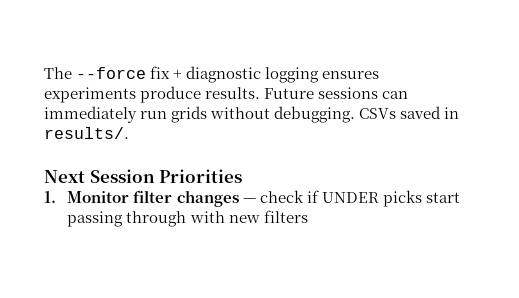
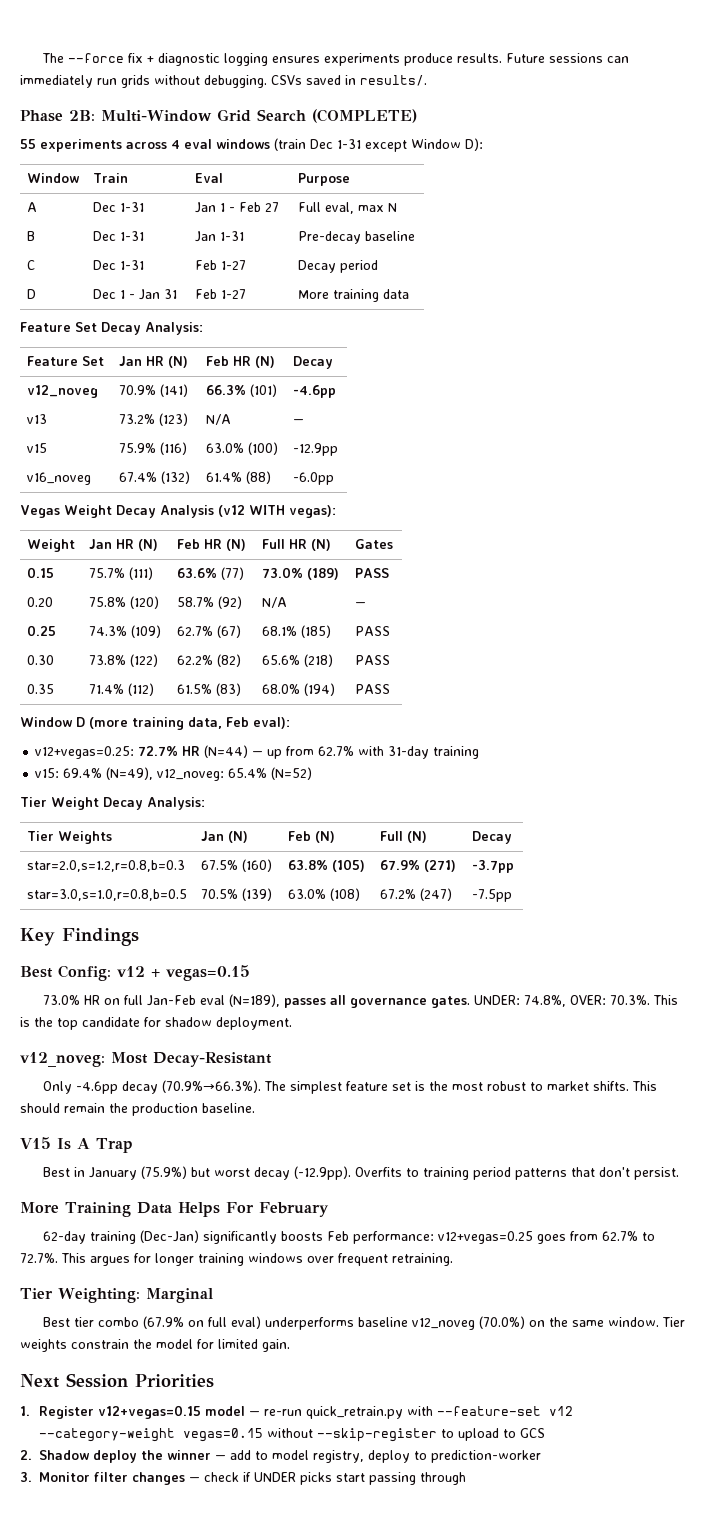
[44,169,243,183] [44,191,56,203] Next Session Priorities // 1. -> [20,109,417,123] [20,138,483,152] [26,173,79,183] [92,173,128,183] [194,173,223,183] [297,173,350,186] [26,202,37,212] [92,202,144,212] [194,202,279,213] [297,202,397,214] [26,231,35,241] [92,231,144,241] [194,231,244,242] [297,231,415,244] [26,260,35,270] [92,260,144,270] [194,260,246,270] [297,260,378,273] [26,289,36,299] [92,289,177,300] [194,289,246,299] [297,289,409,302] [20,322,203,335] [26,356,104,366] [118,356,188,368] [205,356,275,368] [292,356,333,369] [26,385,98,398] [118,384,188,397] [205,384,277,397] [292,385,336,398] [26,414,47,424] [118,413,188,426] [205,414,231,425] [292,419,304,424] [26,443,47,453] [118,442,187,455] [205,442,278,455] [292,443,338,456] [26,472,91,485] [118,471,190,484] [205,471,271,484] [292,472,334,485] [20,505,336,518] [26,539,75,552] [88,539,158,551] [176,539,246,551] [261,539,331,551] [354,539,393,549] [26,567,54,578] [88,567,153,580] [176,567,244,580] [261,567,339,580] [354,568,389,578] [26,597,53,607] [88,596,159,609] [176,596,242,609] [261,597,287,608] [354,602,366,607] [26,625,56,636] [88,625,161,638] [176,625,241,638] [261,625,331,638] [354,626,390,636] [26,655,54,665] [88,654,158,667] [176,654,241,667] [261,654,333,667] [354,655,390,665] [26,684,54,694] [88,683,154,696] [176,683,241,696] [261,683,335,696] [354,684,390,694] [20,717,290,730] [35,745,480,759] [35,767,313,781] [20,797,205,810] [26,831,112,844] [200,831,248,843] [287,831,335,843] [379,831,427,843] [471,831,512,844] [26,860,185,872] [200,859,272,872] [287,859,365,872] [379,860,456,872] [471,860,514,873] [26,889,187,901] [200,888,272,901] [287,888,360,901] [379,888,452,901] [471,889,512,902] [20,928,139,946] [20,965,250,981] [42,994,678,1008] [20,1017,292,1030] [20,1052,272,1067] [42,1080,657,1094] [20,1103,255,1116] [20,1137,133,1153] [42,1166,679,1180] [20,1202,329,1217] [42,1230,655,1244] [20,1253,453,1266] [20,1288,213,1303] [42,1316,685,1330] [20,1339,290,1352] [20,1373,214,1388] [20,1405,573,1419] [38,1428,545,1442] [20,1450,541,1463] [20,1472,32,1482] Phase 2B: Multi-Window Grid Search (COMPLETE) // 55 experiments across 4 eval windows (train Dec 1-31 except Window D): // Window | Train | Eval | Purpose // A | Dec 1-31 | Jan 1 - Feb 27 | Full eval, max N // B | Dec 1-31 | Jan 1-31 | Pre-decay baseline // C | Dec 1-31 | Feb 1-27 | Decay period // D | Dec 1 - Jan 31 | Feb 1-27 | More training data // Feature Set Decay Analysis: // Feature Set | Jan HR (N) | Feb HR (N) | Decay // v12_noveg | 70.9% (141) | 66.3% (101) | -4.6pp // v13 | 73.2% (123) | N/A | — // v15 | 75.9% (116) | 63.0% (100) | -12.9pp // v16_noveg | 67.4% (132) | 61.4% (88) | -6.0pp // Vegas Weight Decay Analysis (v12 WITH vegas): // Weight | Jan HR (N) | Feb HR (N) | Full HR (N) | Gates // 0.15 | 75.7% (111) | 63.6% (77) | 73.0% (189) | PASS // 0.20 | 75.8% (120) | 58.7% (92) | N/A | — // 0.25 | 74.3% (109) | 62.7% (67) | 68.1% (185) | PASS // 0.30 | 73.8% (122) | 62.2% (82) | 65.6% (218) | PASS // 0.35 | 71.4% (112) | 61.5% (83) | 68.0% (194) | PASS // Window D (more training data, Feb eval): // v12+vegas=0.25: 72.7% HR (N=44) — up from 62.7% with 31-day training // v15: 69.4% (N=49), v12_noveg: 65.4% (N=52) // Tier Weight Decay Analysis: // Tier Weights | Jan (N) | Feb (N) | Full (N) | Decay // star=2.0,s=1.2,r=0.8,b=0.3 | 67.5% (160) | 63.8% (105) | 67.9% (271) | -3.7pp // star=3.0,s=1.0,r=0.8,b=0.5 | 70.5% (139) | 63.0% (108) | 67.2% (247) | -7.5pp // Key Findings // Best Config: v12 + vegas=0.15 // 73.0% HR on full Jan-Feb eval (N=189), passes all governance gates. UNDER: 74.8%, OVER: 70.3%. This is the top candidate for shadow deployment. // v12_noveg: Most Decay-Resistant // Only -4.6pp decay (70.9%→66.3%). The simplest feature set is the most robust to market shifts. This should remain the production baseline. // V15 Is A Trap // Best in January (75.9%) but worst decay (-12.9pp). Overfits to training period patterns that don't persist. // More Training Data Helps For February // 62-day training (Dec-Jan) significantly boosts Feb performance: v12+vegas=0.25 goes from 62.7% to 72.7%. This argues for longer training windows over frequent retraining. // Tier Weighting: Marginal // Best tier combo (67.9% on full eval) underperforms baseline v12_noveg (70.0%) on the same window. Tier weights constrain the model for limited gain. // Next Session Priorities // 1. Register v12+vegas=0.15 model — re-run quick_retrain.py with --feature-set v12 --category-weight vegas=0.15 without --skip-register to upload to GCS // 2. Shadow deploy the winner — add to model registry, deploy to prediction-worker // 3.
[189,210,308,223] with new filters -> (466, 1478) none

